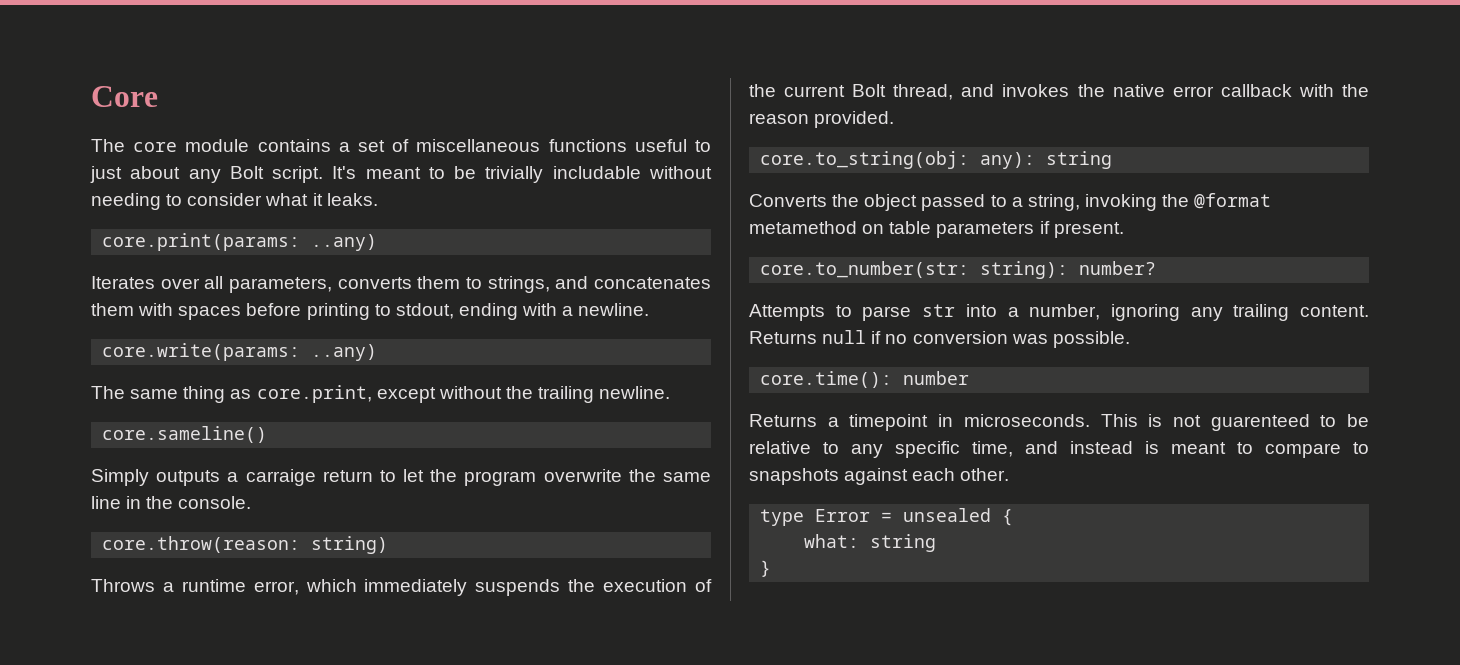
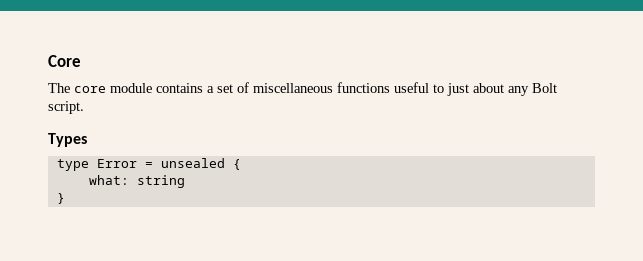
[332,166,712,183] [91,193,378,210] [102,233,378,251] [91,276,712,293] [91,303,650,320] [102,343,378,361] [91,385,671,403] [102,426,268,443] [91,469,712,486] [91,496,252,509] [102,536,389,554] [91,579,713,596] [749,84,1370,100] [749,111,895,128] [760,151,1113,169] [749,193,1272,211] [749,221,1124,238] [760,261,1157,279] [749,304,1369,321] [749,330,1130,348] [760,371,970,388] [749,414,1369,431] [749,441,1369,458] [749,468,1010,485] It's meant to be trivially includable without needing to consider what it leaks. // core.print(params: ..any) // Iterates over all parameters, converts them to strings, and concatenates them with spaces before printing to stdout, ending with a newline. // core.write(params: ..any) // The same thing as core.print, except without the trailing newline. // core.sameline() // Simply outputs a carraige return to let the program overwrite the same line in the console. // core.throw(reason: string) // Throws a runtime error, which immediately suspends the execution of the current Bolt thread, and invokes the native error callback with the reason provided. // core.to_string(obj: any): string // Converts the object passed to a string, invoking the @format metamethod on table parameters if present. // core.to_number(str: string): number? // Attempts to parse str into a number, ignoring any trailing content. Returns null if no conversion was possible. // core.time(): number // Returns a timepoint in microseconds. This is not guarenteed to be relative to any specific time, and instead is meant to compare to snapshots against each other. -> [48,133,87,147] // Types

